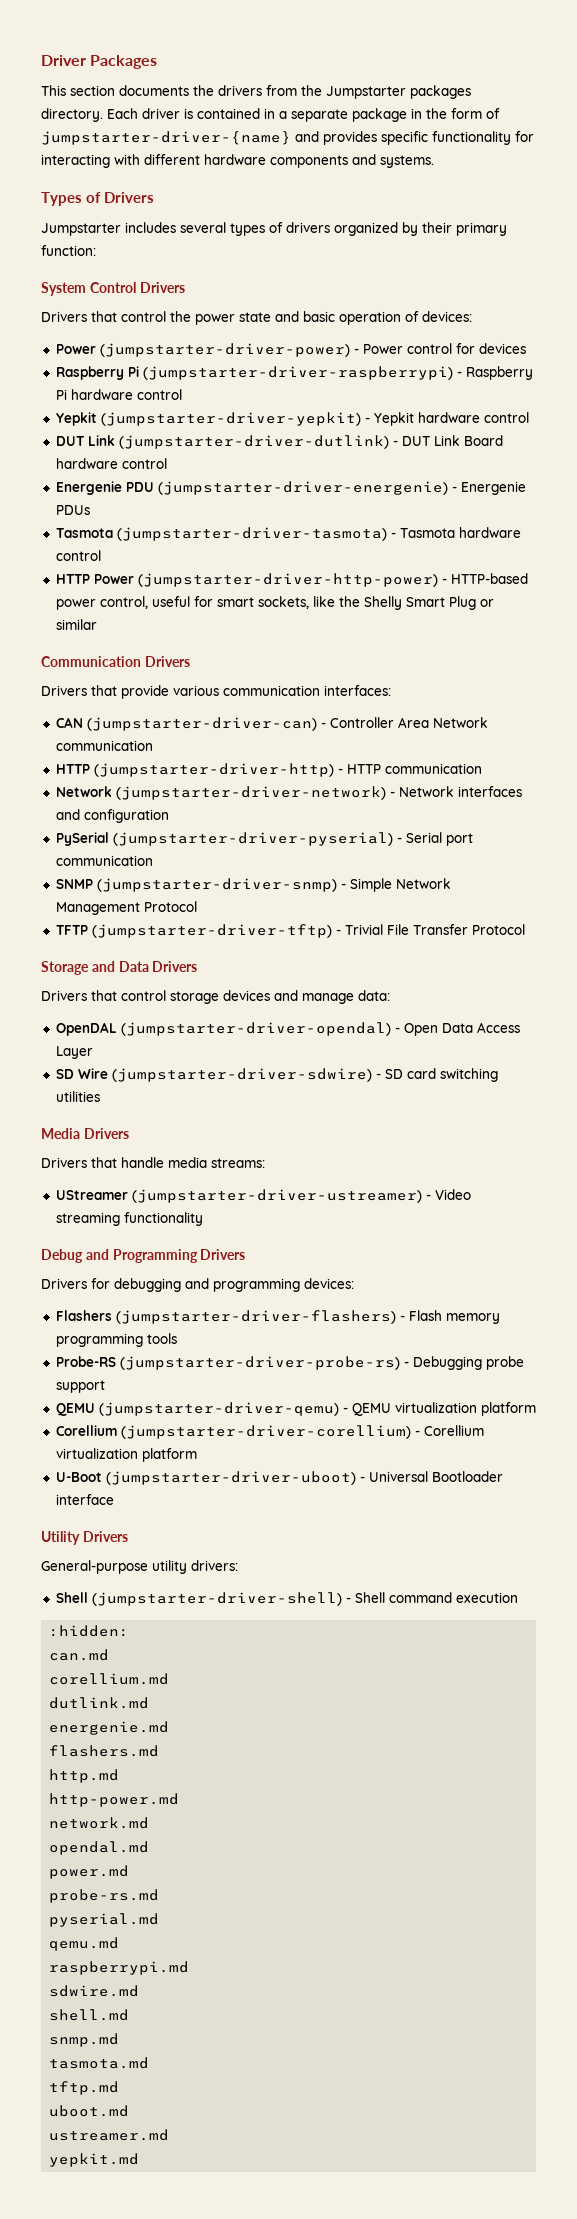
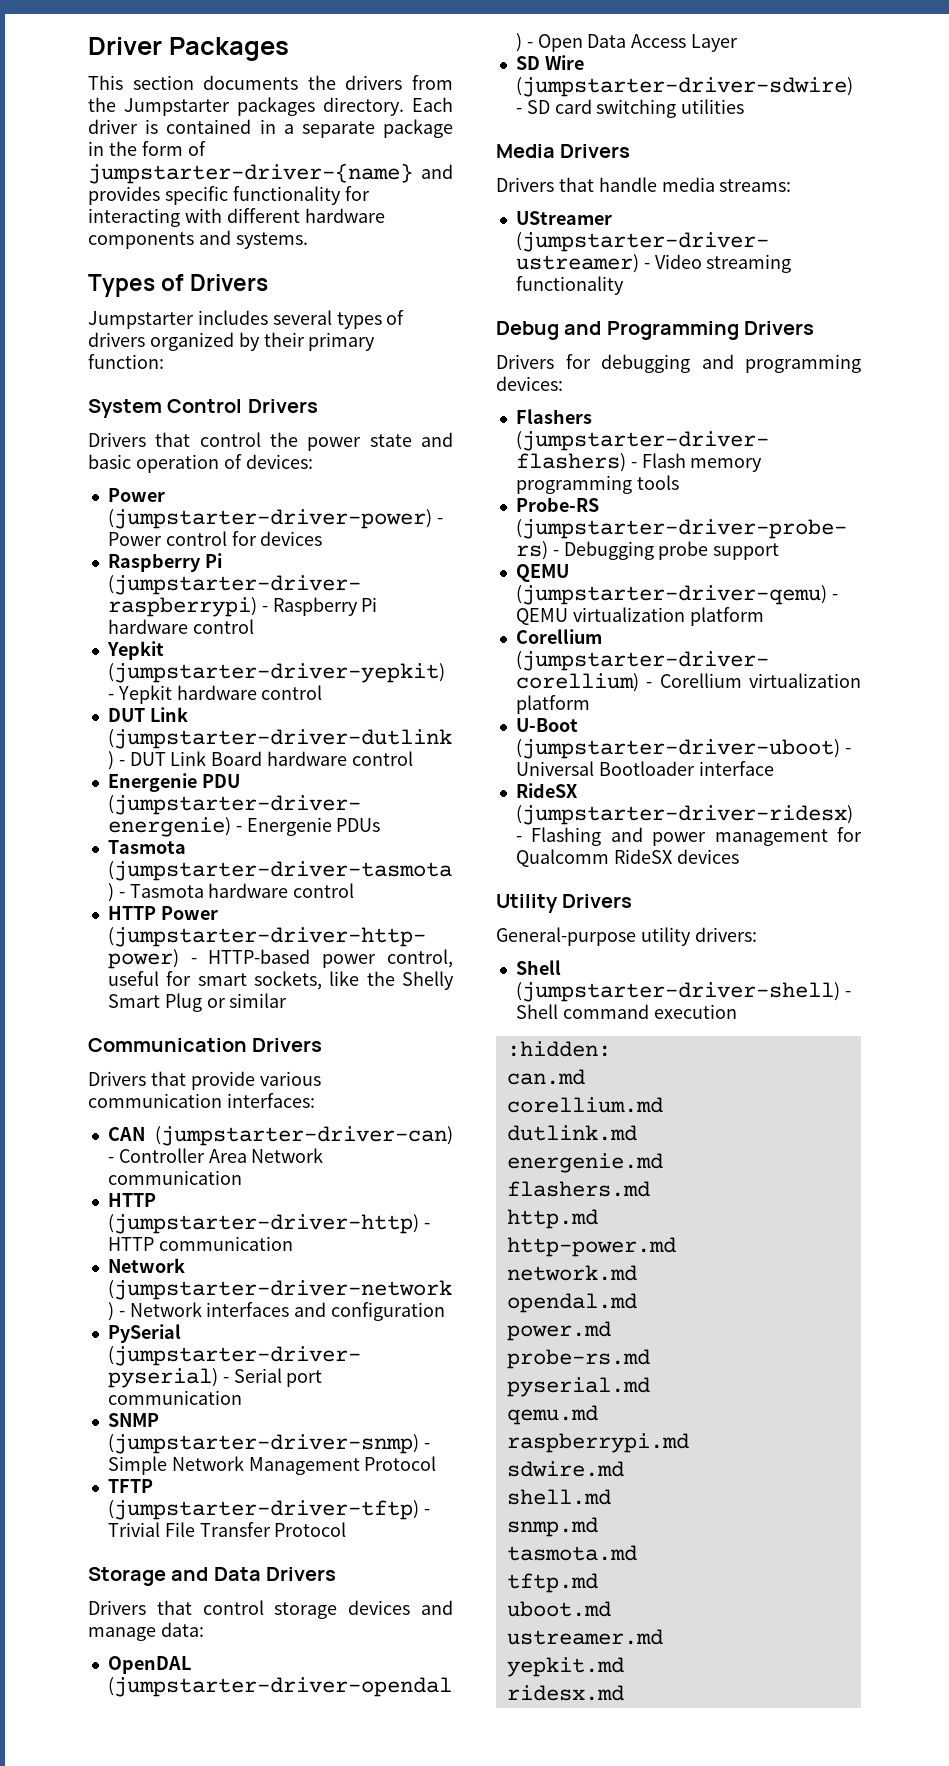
(114, 1499) none -> [515,783,578,798] [515,805,853,825] [515,827,862,846] [515,849,739,867] // RideSX (jumpstarter-driver-ridesx) - Flashing and power management for Qualcomm RideSX devices
(140, 2160) none -> [506,1685,624,1701] // ridesx.md

